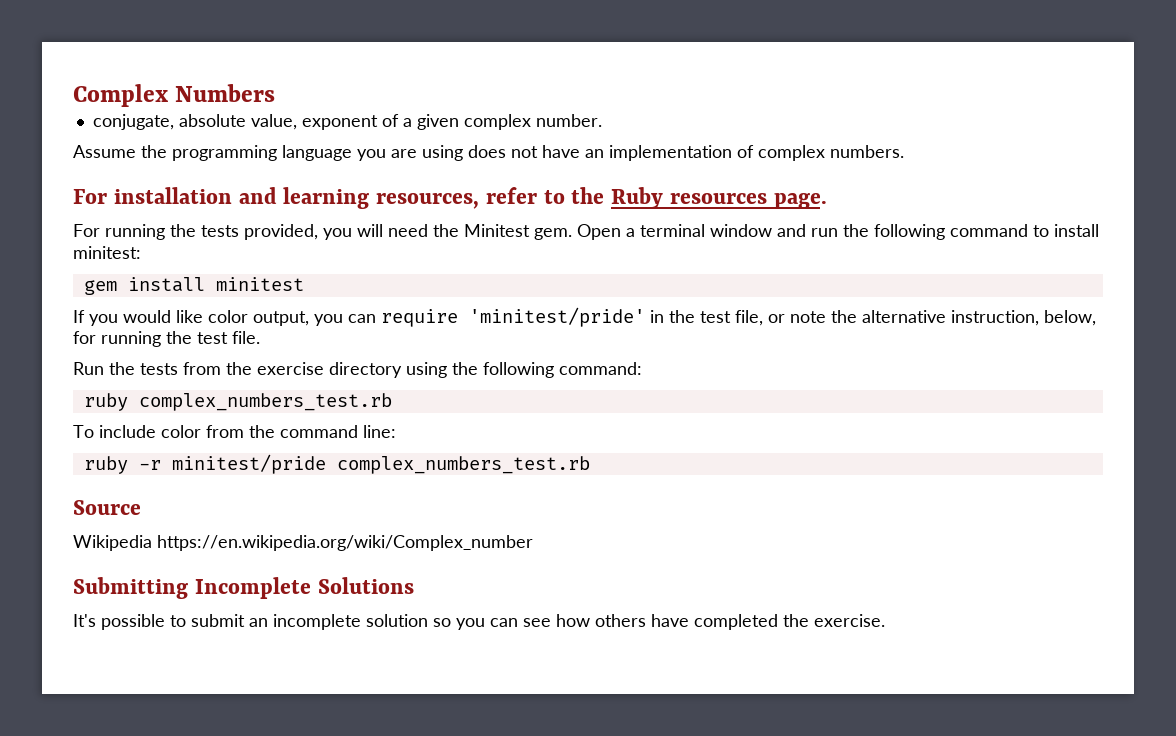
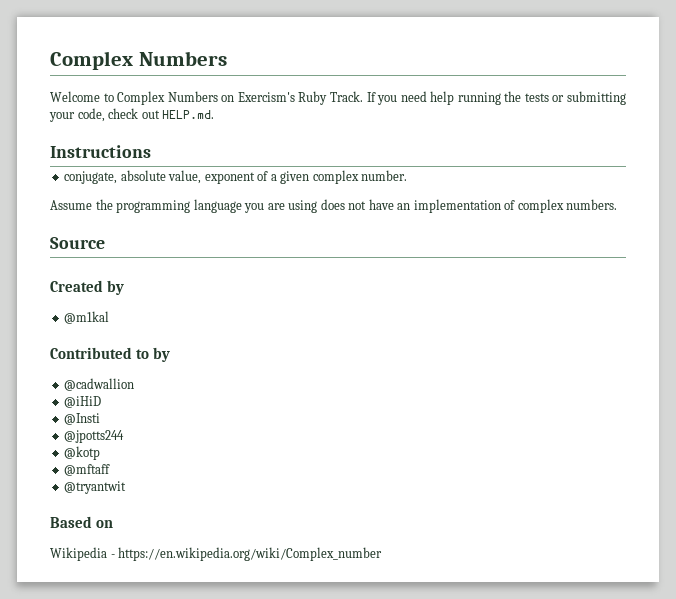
[73,84,276,107] Complex Numbers -> [50,51,227,70] [50,91,626,105] [49,108,215,122] [50,145,151,158] Complex Numbers // Welcome to Complex Numbers on Exercism's Ruby Track. If you need help running the tests or submitting your code, check out HELP.md. // Instructions
[73,187,827,209] [73,224,1099,240] [73,246,141,259] [83,277,304,295] [73,307,1096,327] [73,331,260,347] [73,362,642,378] [83,393,392,411] [73,425,396,438] [83,454,590,474] [73,500,141,515] For installation and learning resources, refer to the Ruby resources page. // For running the tests provided, you will need the Minitest gem. Open a terminal window and run the following command to install minitest: // gem install minitest // If you would like color output, you can require 'minitest/pride' in the test file, or note the alternative instruction, below, for running the test file. // Run the tests from the exercise directory using the following command: // ruby complex_numbers_test.rb // To include color from the command line: // ruby -r minitest/pride complex_numbers_test.rb // Source -> [50,237,105,249] [50,280,125,295] [64,311,110,324] [50,347,171,362] [64,378,135,391] [64,396,102,408] [64,413,101,425] [64,430,125,443] [64,446,101,460] [64,464,111,476] [64,481,127,494] [50,516,114,528] Source // Created by // @m1kal // Contributed to by // @cadwallion // @iHiD // @Insti // @jpotts244 // @kotp // @mftaff // @tryantwit // Based on
(152, 543) none -> [110,554,115,558] -
[73,577,414,599] [73,614,885,630] // Submitting Incomplete Solutions // It's possible to submit an incomplete solution so you can see how others have completed the exercise. -> (383, 554) none

